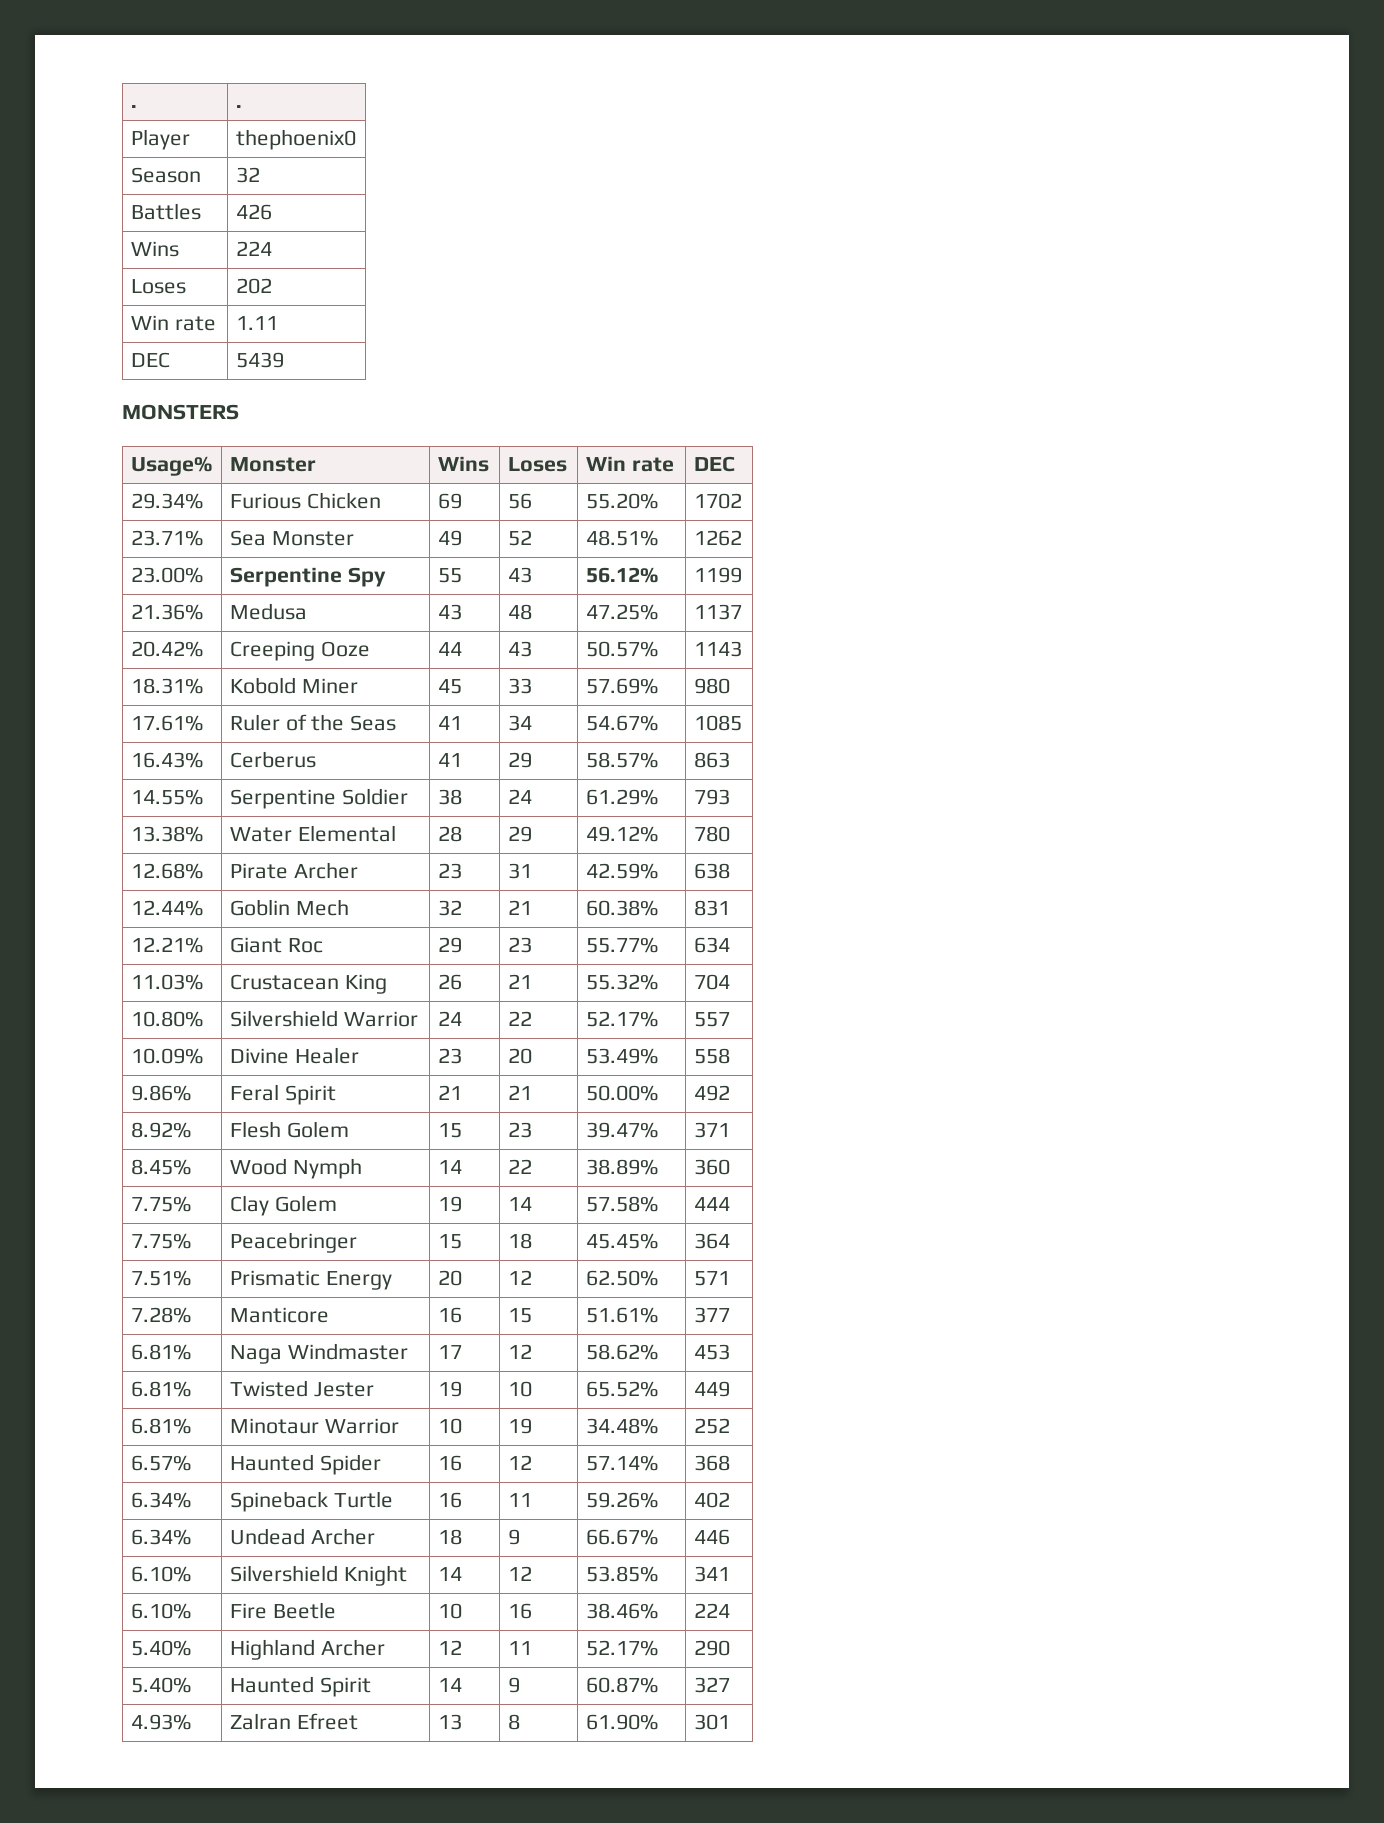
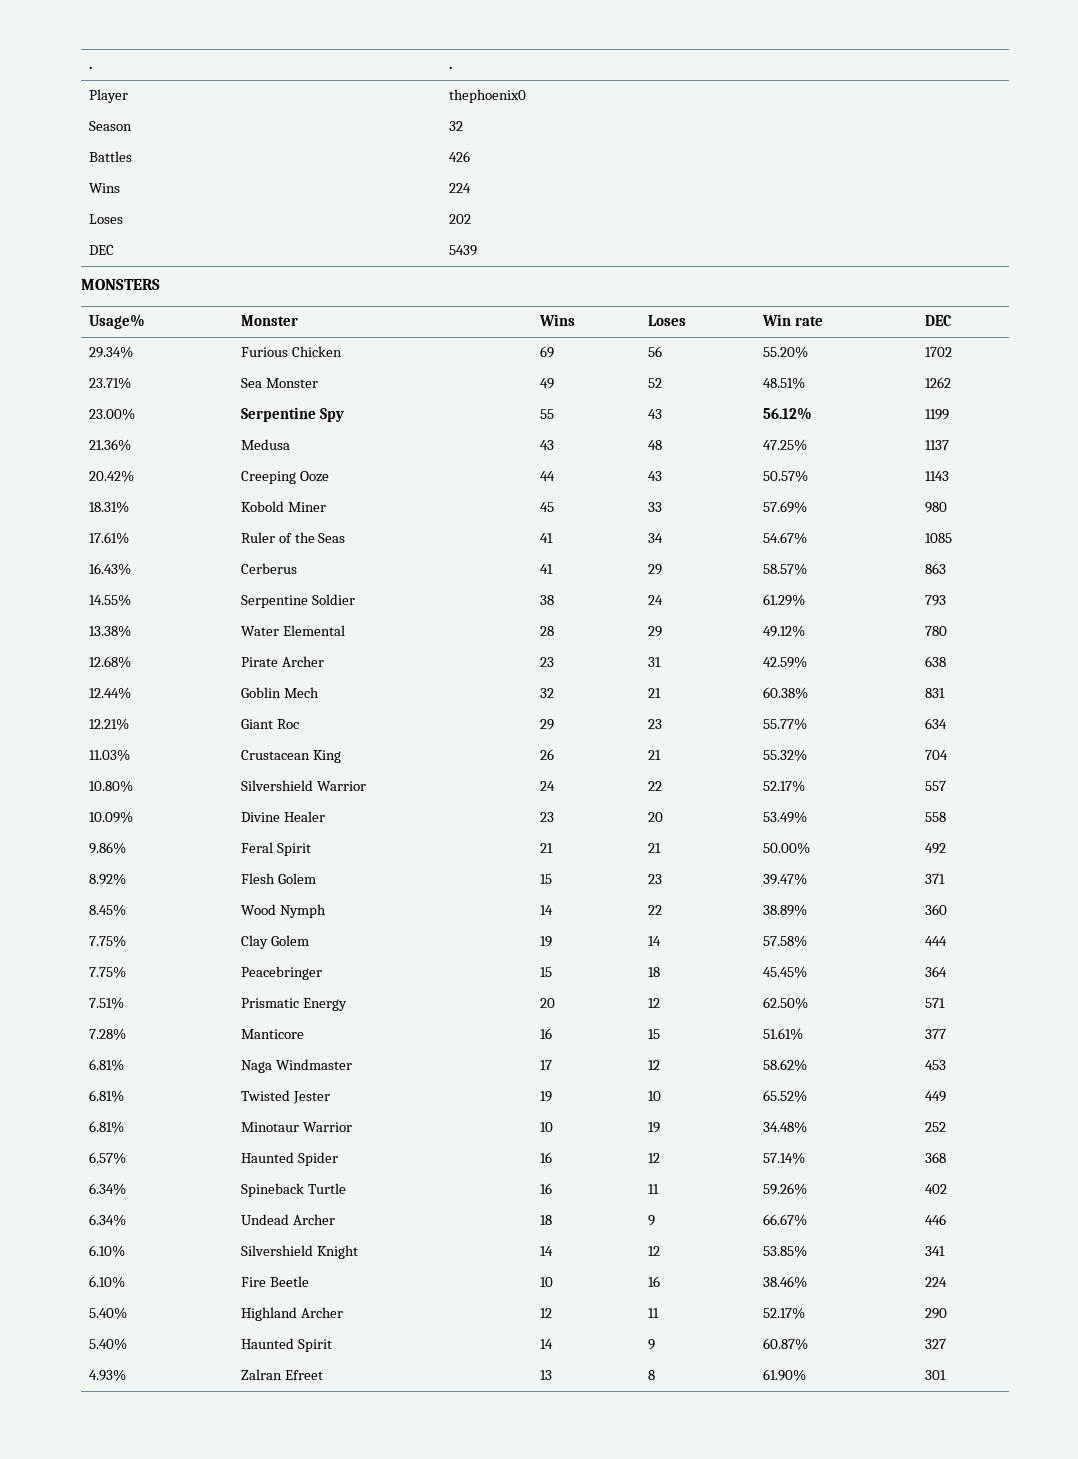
[130,315,216,331] [235,316,278,330] // Win rate | 1.11 -> (471, 219) none

